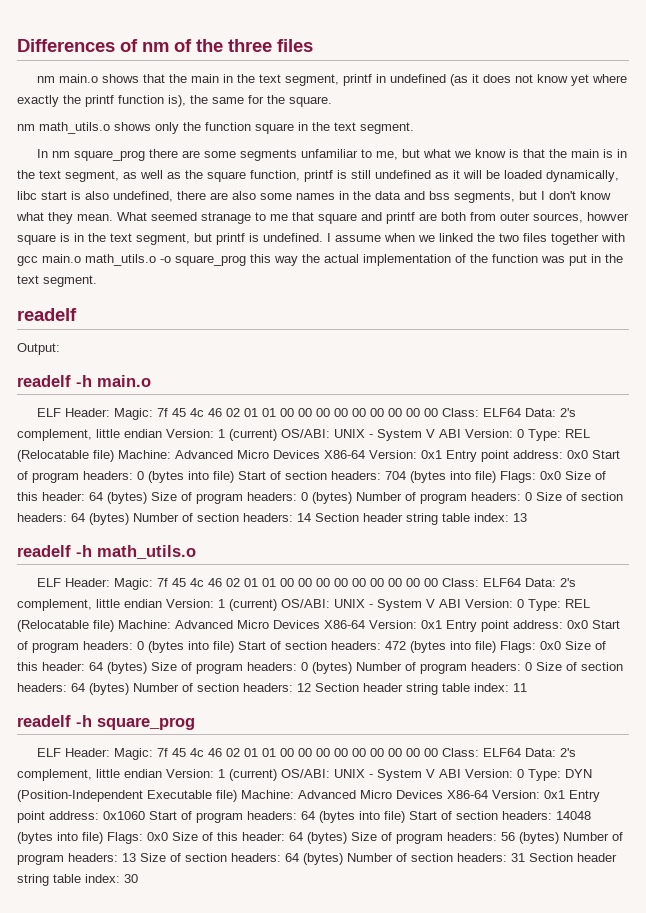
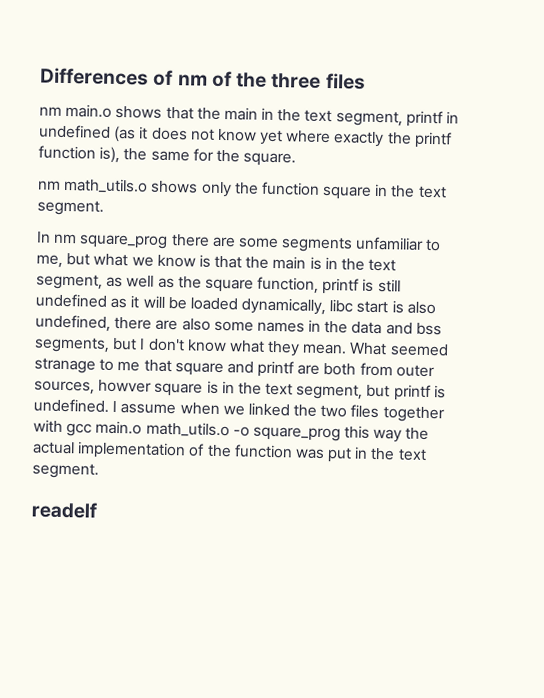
[17,343,60,355] [17,375,151,387] [36,408,576,420] [17,429,590,441] [17,450,620,462] [17,471,606,483] [17,492,623,504] [17,513,527,525] [17,545,196,559] [36,578,576,590] [17,599,590,611] [17,620,620,632] [17,641,606,653] [17,662,623,674] [17,683,527,695] [17,715,195,730] [36,748,576,760] [17,769,592,781] [17,790,600,802] [17,811,591,823] [17,832,623,844] [17,853,617,865] [17,874,138,886] // Output: // readelf -h main.o // ELF Header: Magic: 7f 45 4c 46 02 01 01 00 00 00 00 00 00 00 00 00 Class: ELF64 Data: 2's complement, little endian Version: 1 (current) OS/ABI: UNIX - System V ABI Version: 0 Type: REL (Relocatable file) Machine: Advanced Micro Devices X86-64 Version: 0x1 Entry point address: 0x0 Start of program headers: 0 (bytes into file) Start of section headers: 704 (bytes into file) Flags: 0x0 Size of this header: 64 (bytes) Size of program headers: 0 (bytes) Number of program headers: 0 Size of section headers: 64 (bytes) Number of section headers: 14 Section header string table index: 13 // readelf -h math_utils.o // ELF Header: Magic: 7f 45 4c 46 02 01 01 00 00 00 00 00 00 00 00 00 Class: ELF64 Data: 2's complement, little endian Version: 1 (current) OS/ABI: UNIX - System V ABI Version: 0 Type: REL (Relocatable file) Machine: Advanced Micro Devices X86-64 Version: 0x1 Entry point address: 0x0 Start of program headers: 0 (bytes into file) Start of section headers: 472 (bytes into file) Flags: 0x0 Size of this header: 64 (bytes) Size of program headers: 0 (bytes) Number of program headers: 0 Size of section headers: 64 (bytes) Number of section headers: 12 Section header string table index: 11 // readelf -h square_prog // ELF Header: Magic: 7f 45 4c 46 02 01 01 00 00 00 00 00 00 00 00 00 Class: ELF64 Data: 2's complement, little endian Version: 1 (current) OS/ABI: UNIX - System V ABI Version: 0 Type: DYN (Position-Independent Executable file) Machine: Advanced Micro Devices X86-64 Version: 0x1 Entry point address: 0x1060 Start of program headers: 64 (bytes into file) Start of section headers: 14048 (bytes into file) Flags: 0x0 Size of this header: 64 (bytes) Size of program headers: 56 (bytes) Number of program headers: 13 Size of section headers: 64 (bytes) Number of section headers: 31 Section header string table index: 30 -> (98, 510) none

